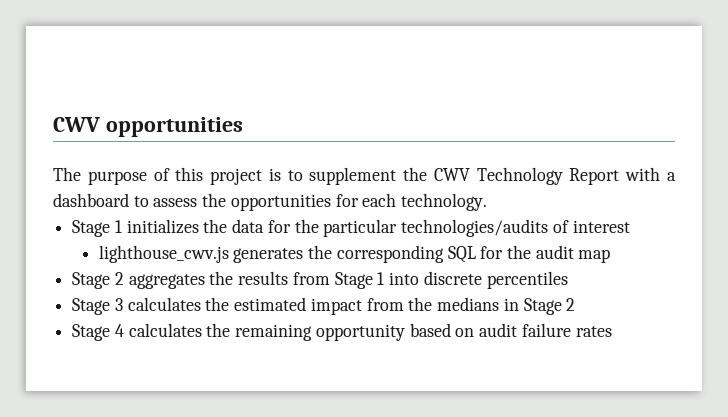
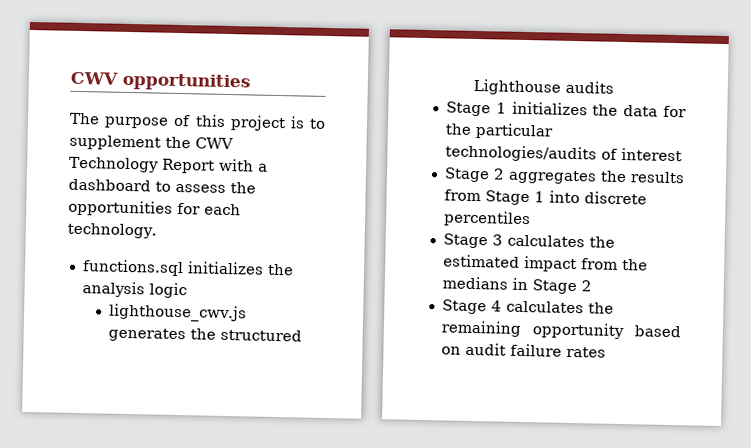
(488, 202) none -> [81,259,294,277] [81,281,187,299] [108,303,247,323] [107,327,302,343] [472,78,614,96] // functions.sql initializes the analysis logic // lighthouse_cwv.js generates the structured Lighthouse audits
[98,245,611,263] // lighthouse_cwv.js generates the corresponding SQL for the audit map -> (682, 154) none

